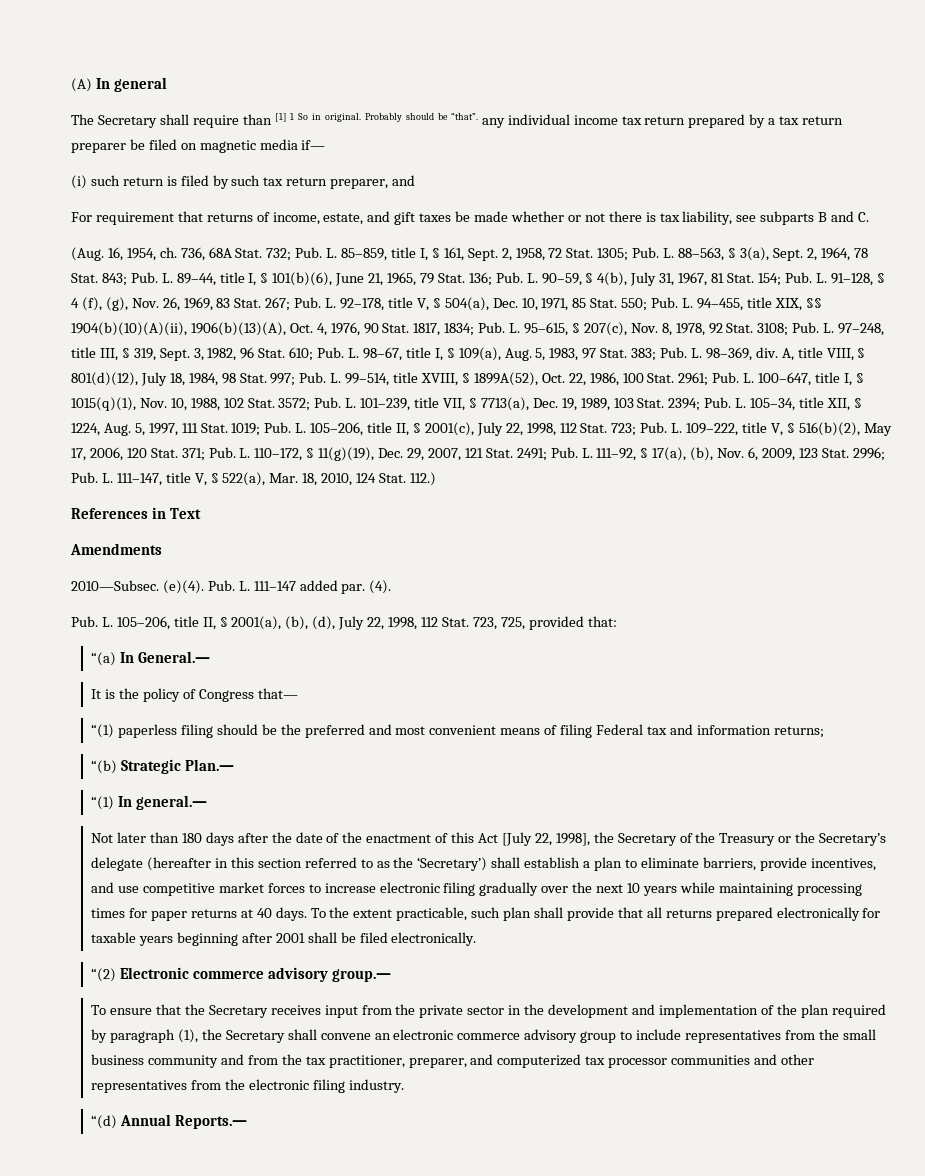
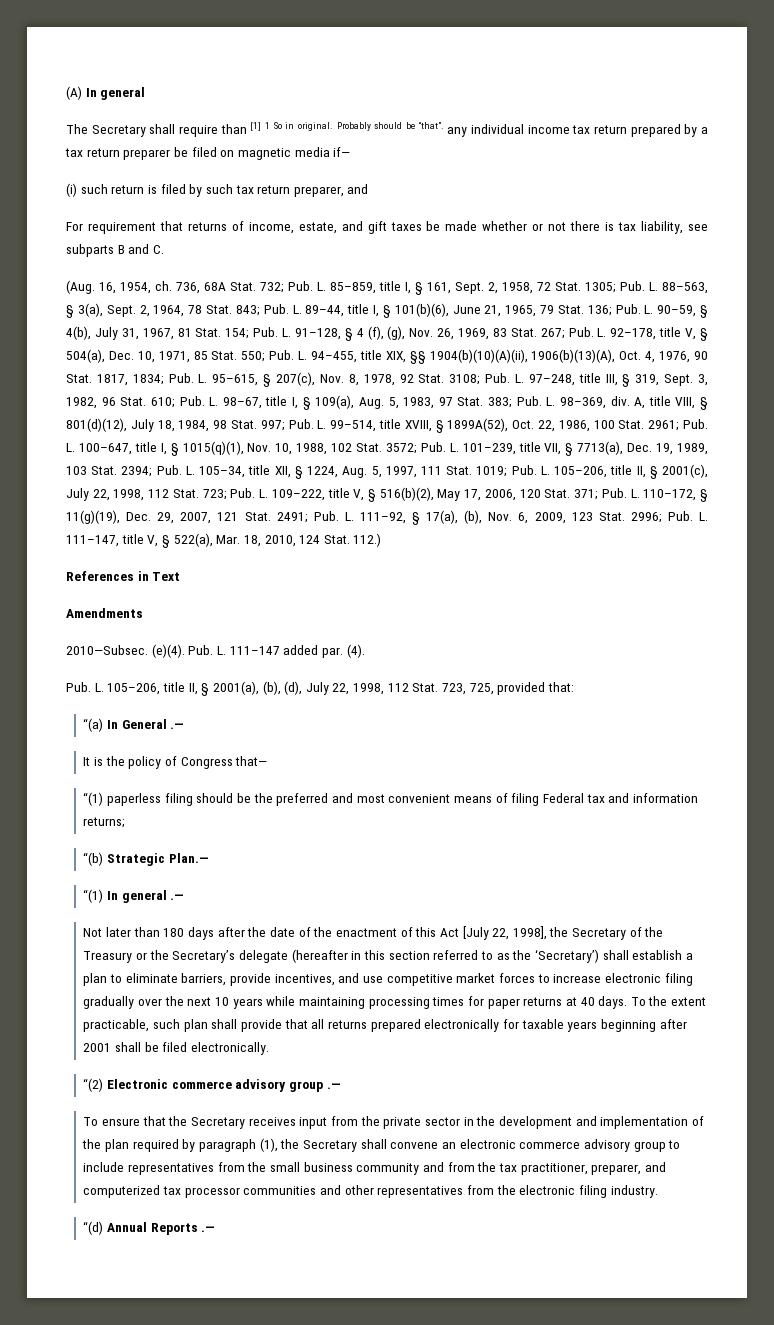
[137,651,210,663] General.— -> [121,719,185,729] General .—
[135,795,207,810] general.— -> [121,890,185,903] general .—
[331,969,391,982] group.— -> [289,1081,341,1092] group .—
[174,1115,247,1129] Reports.— -> [150,1223,216,1235] Reports .—

